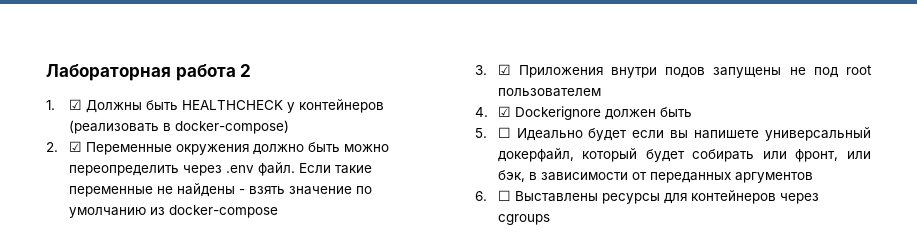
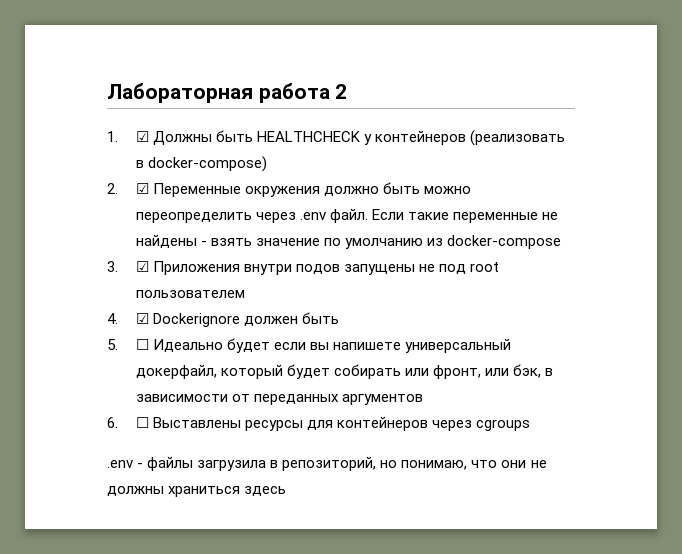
(550, 219) none -> [107,456,547,471] [107,486,287,497] // .env - файлы загрузила в репозиторий, но понимаю, что они не должны храниться здесь

